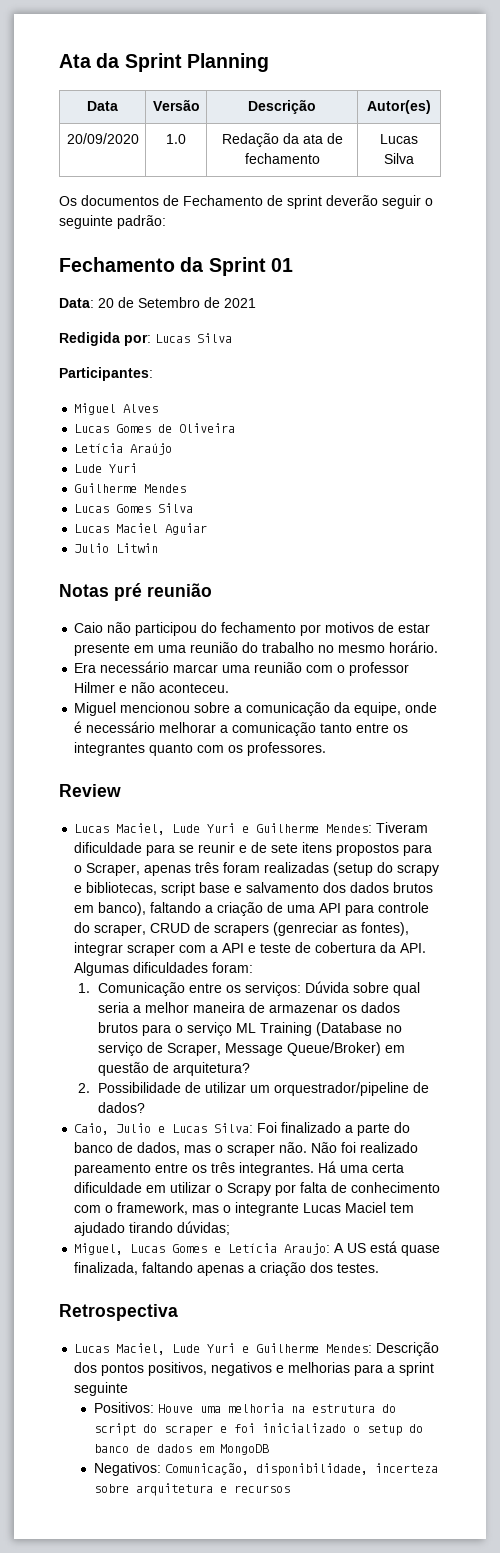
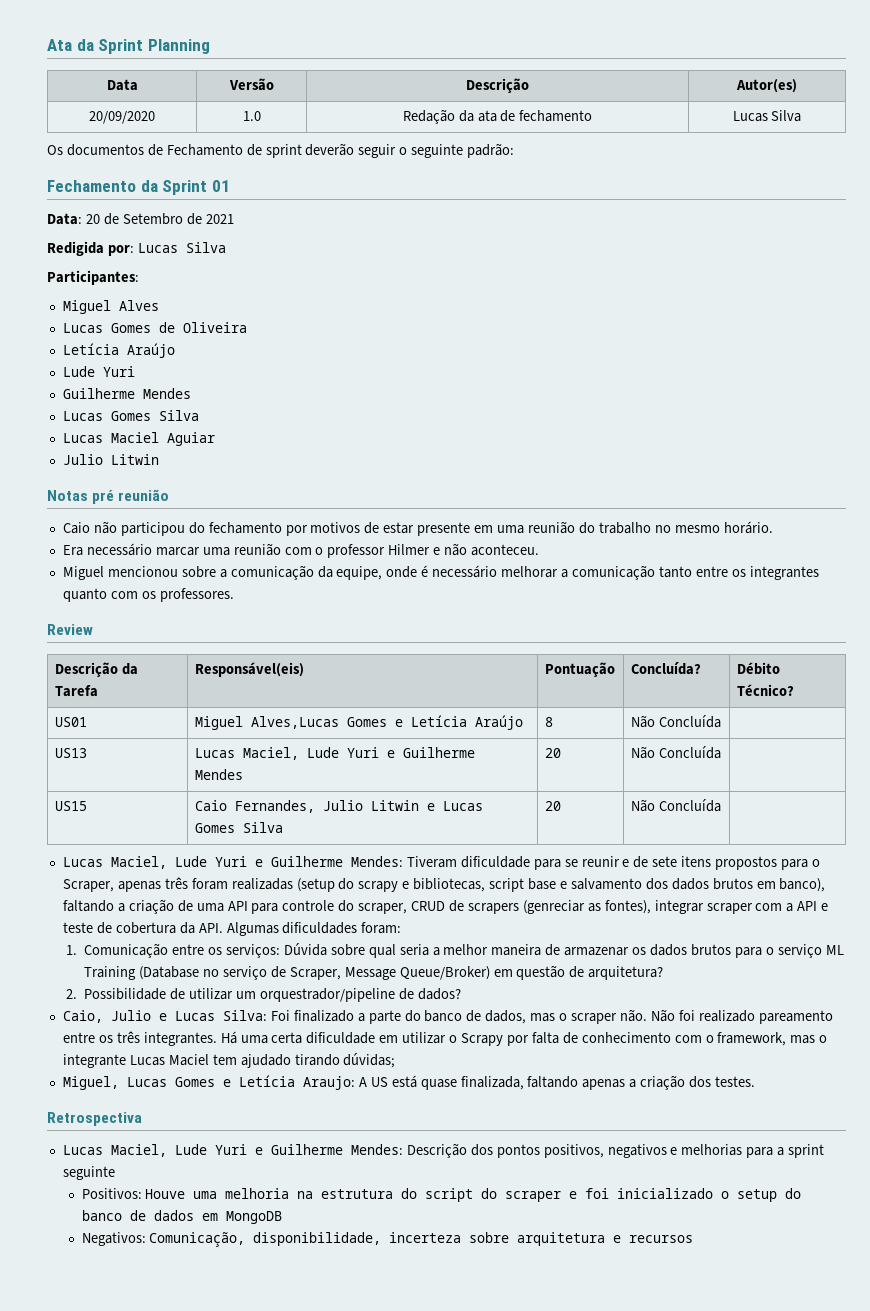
(121, 790) none -> [54,662,138,677] [54,685,98,697] [194,662,304,677] [544,662,615,677] [630,662,701,675] [736,662,780,675] [736,684,794,696] [54,717,87,727] [194,715,523,730] [544,717,553,727] [630,715,721,728] [54,748,87,758] [194,747,475,760] [194,769,243,780] [544,748,561,758] [630,746,721,759] [54,801,87,811] [194,800,483,813] [194,822,283,833] [544,801,561,811] [630,799,721,812] // Descrição da Tarefa | Responsável(eis) | Pontuação | Concluída? | Débito Técnico? // US01 | Miguel Alves,Lucas Gomes e Letícia Araújo | 8 | Não Concluída | // US13 | Lucas Maciel, Lude Yuri e Guilherme Mendes | 20 | Não Concluída | // US15 | Caio Fernandes, Julio Litwin e Lucas Gomes Silva | 20 | Não Concluída |

